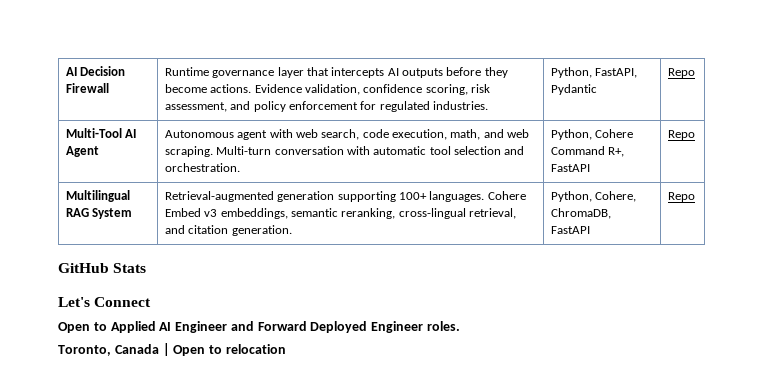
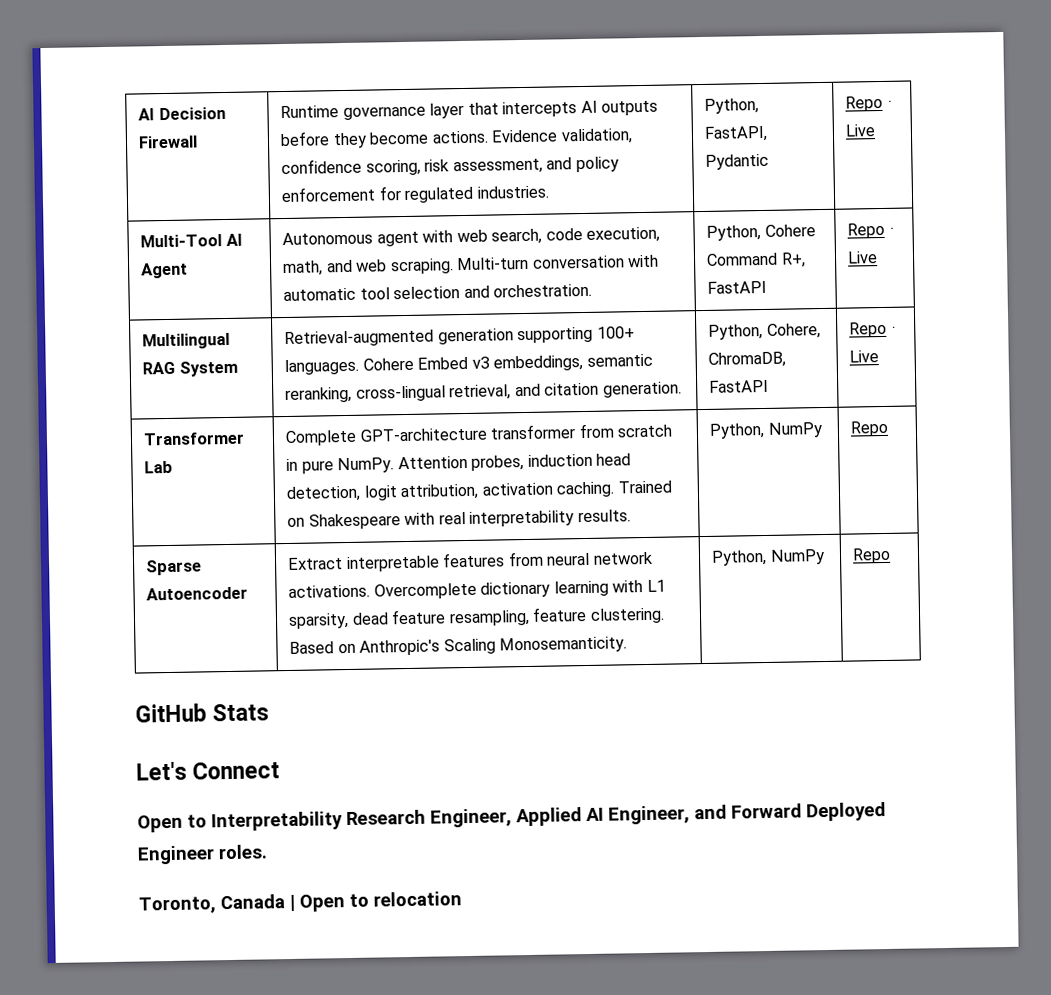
(695, 73) none -> [886,99,892,108] [845,124,876,137] · Live
(695, 135) none -> [888,226,894,235] [847,251,879,264] · Live
(590, 230) none -> [849,321,896,338] [849,350,880,363] [143,431,246,446] [144,460,174,474] [285,423,673,447] [286,453,632,474] [286,480,672,502] [287,509,631,530] [709,422,823,439] [850,420,890,437] [146,559,203,576] [146,586,249,601] [287,551,653,573] [288,579,666,600] [288,606,665,629] [289,636,628,656] [711,549,825,566] | Repo · Live // Transformer Lab | Complete GPT-architecture transformer from scratch in pure NumPy. Attention probes, induction head detection, logit attribution, activation caching. Trained on Shakespeare with real interpretability results. | Python, NumPy | Repo // Sparse Autoencoder | Extract interpretable features from neural network activations. Overcomplete dictionary learning with L1 sparsity, dead feature resampling, feature clustering. Based on Anthropic's Scaling Monosemanticity. | Python, NumPy
(107, 326) none -> [211,808,512,832] Interpretability Research Engineer,
[175,321,228,333] Engineer -> [608,805,690,825] Engineer,

